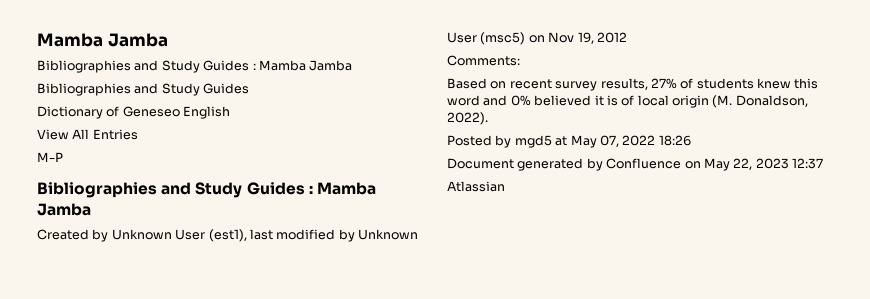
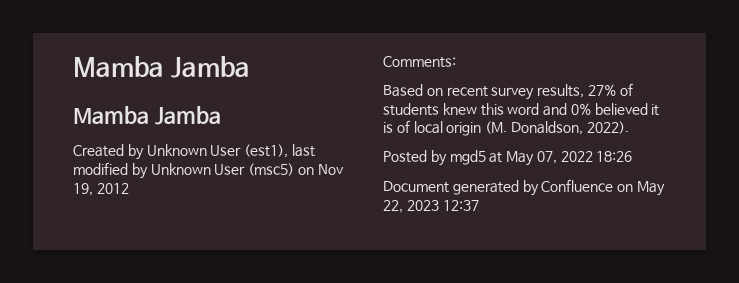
[37,33,168,47] [37,60,353,73] [37,83,250,96] [37,106,231,119] [37,129,138,140] [37,152,63,162] [37,182,313,198] Mamba Jamba // Bibliographies and Study Guides : Mamba Jamba // Bibliographies and Study Guides // Dictionary of Geneseo English // View All Entries // M-P // Bibliographies and Study Guides : -> [73,56,250,78] Mamba Jamba //
[447,181,505,192] // Atlassian -> (479, 205) none

